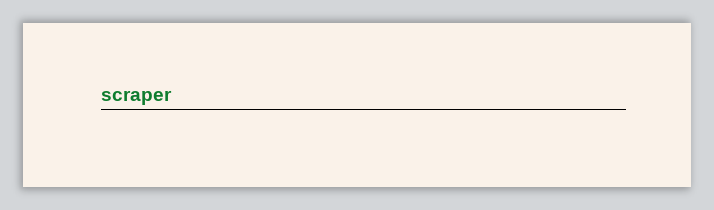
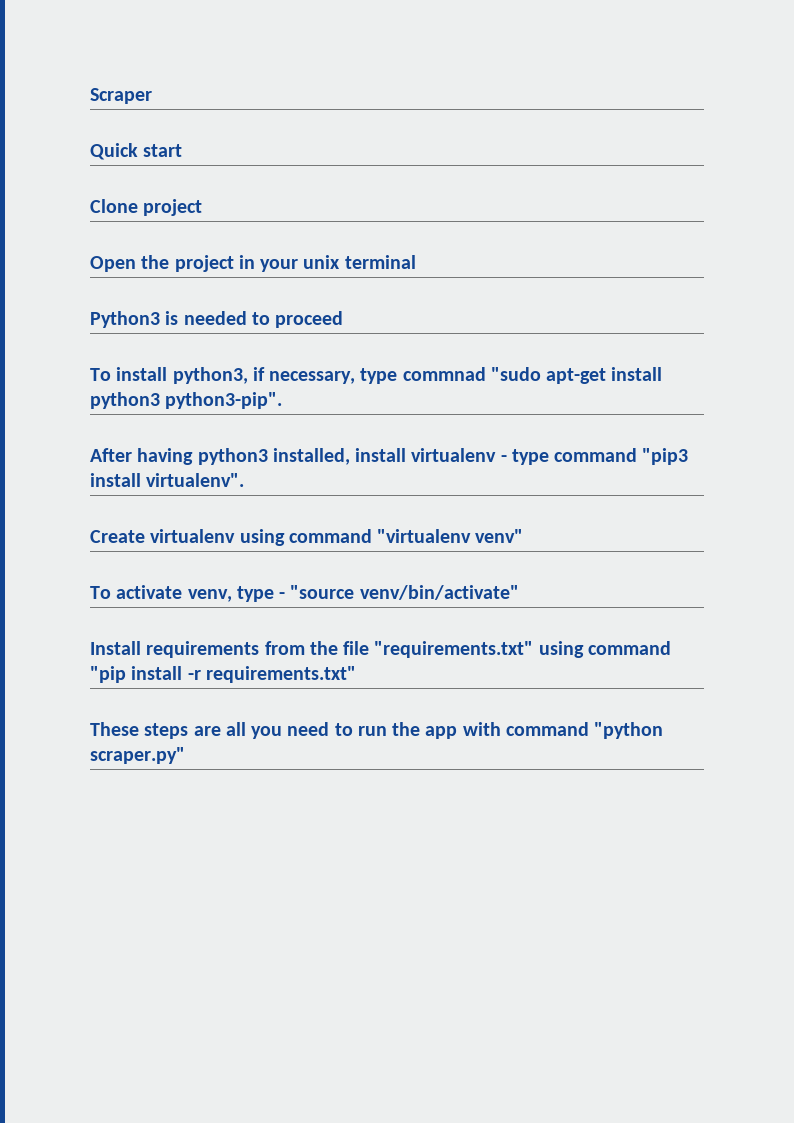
[101,90,172,105] scraper -> [90,88,152,104] [90,143,183,160] [90,199,203,216] [90,255,416,272] [90,311,344,328] [90,367,663,384] [90,392,283,409] [90,448,689,465] [90,473,245,487] [90,529,524,546] [90,585,519,602] [90,641,671,658] [90,666,356,683] [90,722,664,739] [90,747,185,764] Scraper // Quick start // Clone project // Open the project in your unix terminal // Python3 is needed to proceed // To install python3, if necessary, type commnad "sudo apt-get install python3 python3-pip". // After having python3 installed, install virtualenv - type command "pip3 install virtualenv". // Create virtualenv using command "virtualenv venv" // To activate venv, type - "source venv/bin/activate" // Install requirements from the file "requirements.txt" using command "pip install -r requirements.txt" // These steps are all you need to run the app with command "python scraper.py"

